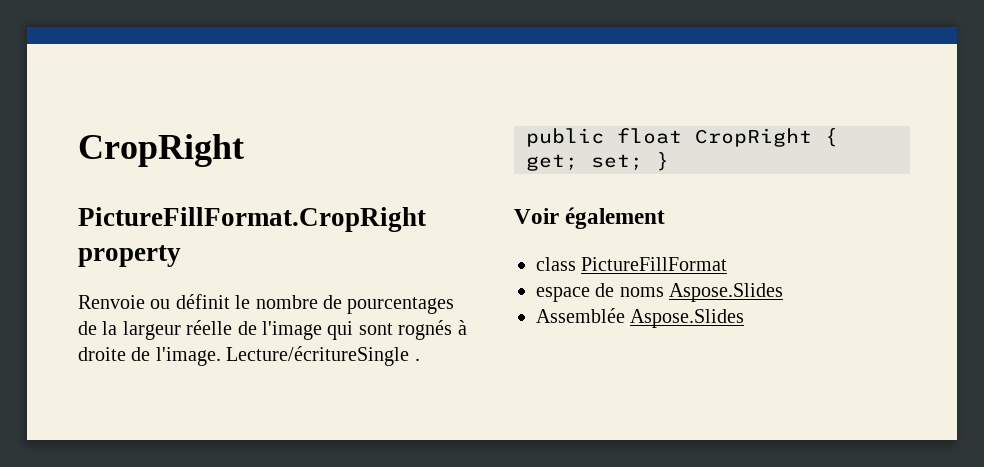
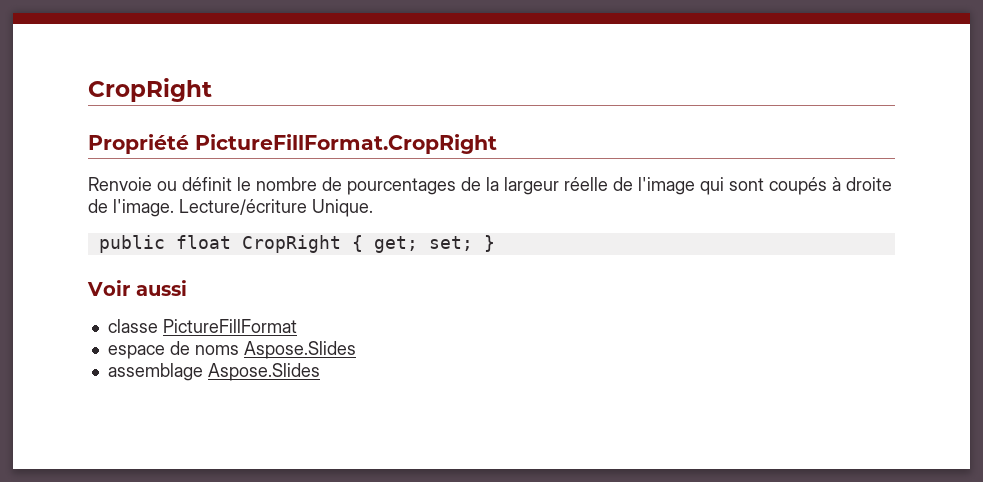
(244, 150) none -> [88,134,189,154] Propriété
[78,245,181,267] property -> (497, 144) none
[398,320,453,340] rognés -> [769,177,827,195] coupés
[226,346,420,366] Lecture/écritureSingle . -> [179,199,373,217] Lecture/écriture Unique.
[565,207,666,229] [536,257,576,271] également // class -> [136,280,187,296] [107,319,158,333] aussi // classe
[536,308,625,323] Assemblée -> [107,363,203,381] assemblage

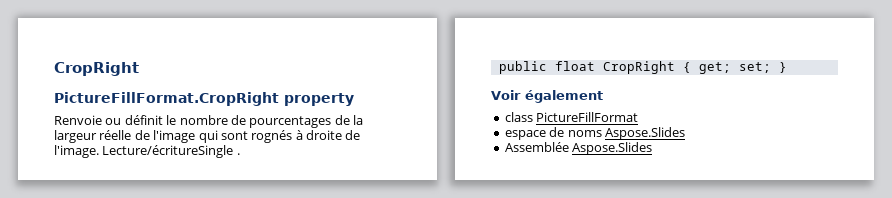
[88,134,189,154] Propriété -> (139, 69) none
(497, 144) none -> [284,93,354,106] property
[769,177,827,195] coupés -> [251,130,293,143] rognés
[179,199,373,217] Lecture/écriture Unique. -> [102,145,240,158] Lecture/écritureSingle .
[136,280,187,296] [107,319,158,333] aussi // classe -> [525,90,603,103] [504,112,533,122] également // class
[107,363,203,381] assemblage -> [504,142,569,152] Assemblée

